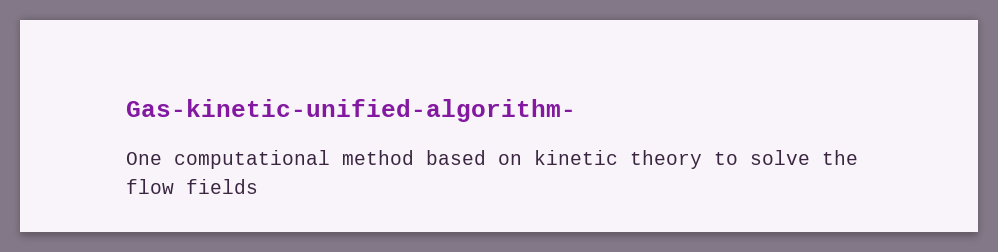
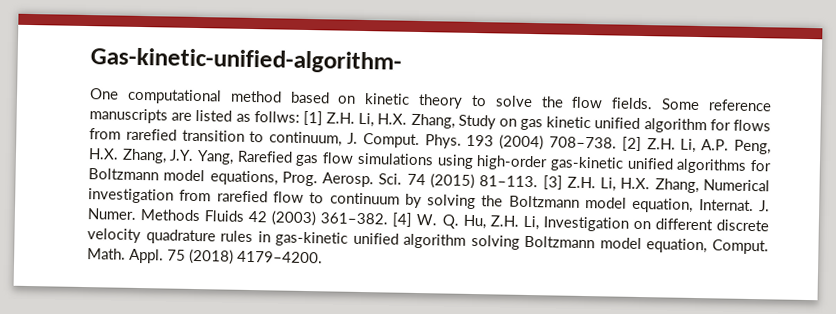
[186,179,258,194] fields -> [611,97,772,112] [89,108,771,134] [89,128,771,155] [88,148,772,174] [88,168,771,194] [88,188,770,213] [87,208,770,232] [87,228,769,255] [87,248,323,265] fields. Some reference manuscripts are listed as follws: [1] Z.H. Li, H.X. Zhang, Study on gas kinetic unified algorithm for flows from rarefied transition to continuum, J. Comput. Phys. 193 (2004) 708–738. [2] Z.H. Li, A.P. Peng, H.X. Zhang, J.Y. Yang, Rarefied gas flow simulations using high-order gas-kinetic unified algorithms for Boltzmann model equations, Prog. Aerosp. Sci. 74 (2015) 81–113. [3] Z.H. Li, H.X. Zhang, Numerical investigation from rarefied flow to continuum by solving the Boltzmann model equation, Internat. J. Numer. Methods Fluids 42 (2003) 361–382. [4] W. Q. Hu, Z.H. Li, Investigation on different discrete velocity quadrature rules in gas-kinetic unified algorithm solving Boltzmann model equation, Comput. Math. Appl. 75 (2018) 4179–4200.

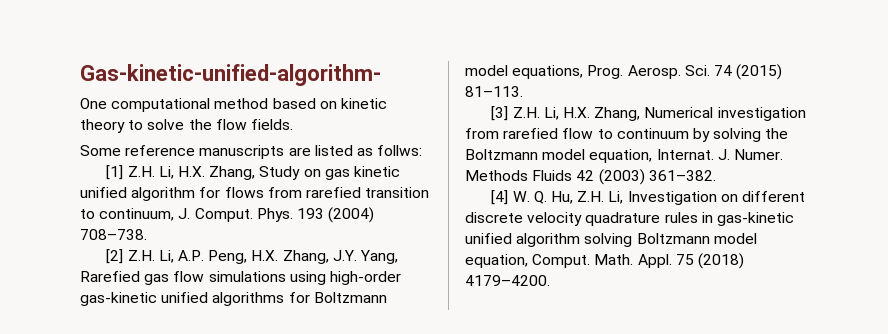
(654, 103) none -> (293, 124) //
(300, 117) none -> (423, 150) //
(617, 142) none -> (147, 234) //
(539, 181) none -> (523, 91) //
(389, 218) none -> (716, 175) //

